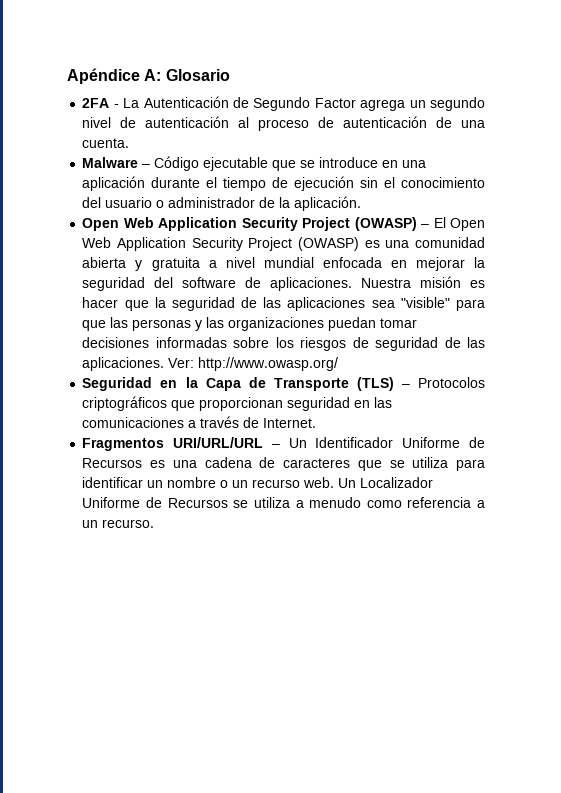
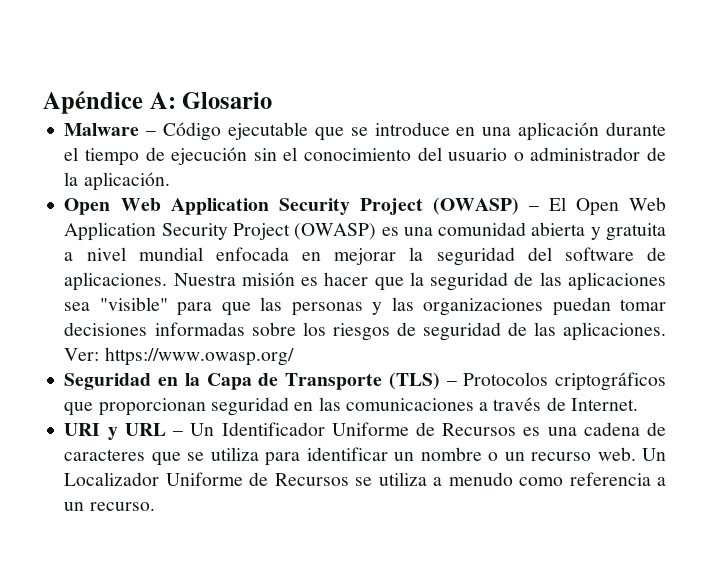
[82,96,485,111] [82,116,485,131] [82,138,130,148] // 2FA - La Autenticación de Segundo Factor agrega un segundo nivel de autenticación al proceso de autenticación de una cuenta. -> (273, 100) none
[198,357,339,371] http://www.owasp.org/ -> [104,347,294,366] https://www.owasp.org/
[82,437,264,451] Fragmentos URI/URL/URL -> [64,423,166,440] URI y URL

